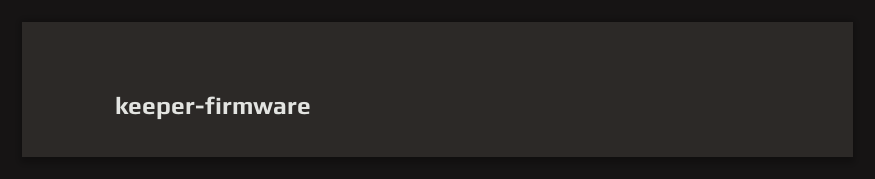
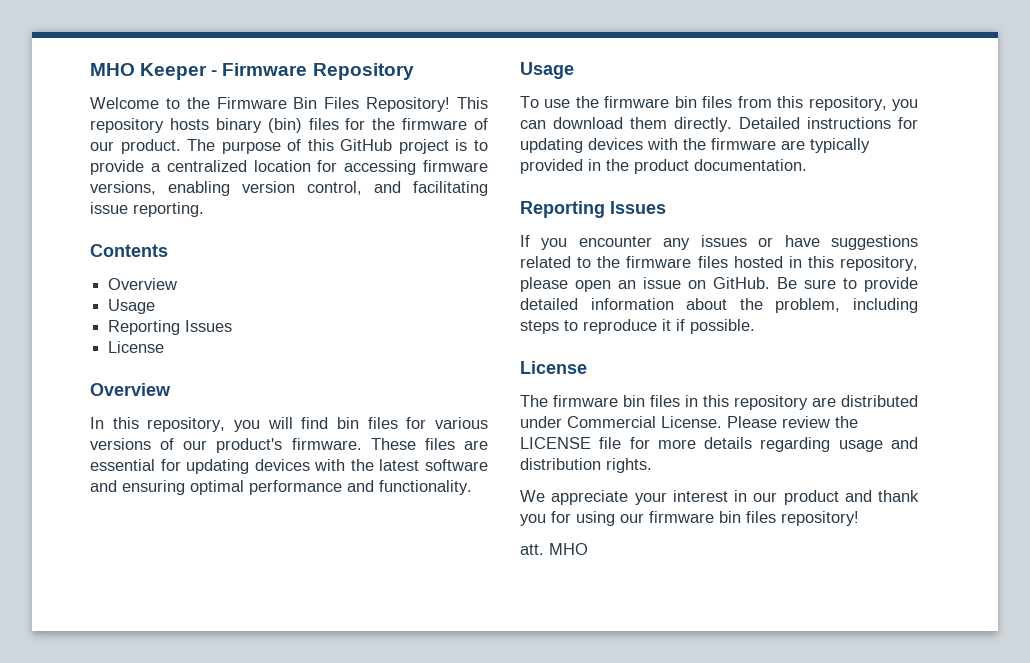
[115,96,311,120] keeper-firmware -> [90,63,414,80] [90,97,488,112] [90,118,488,133] [90,139,488,154] [90,160,489,175] [90,181,488,196] [90,202,204,217] [90,244,168,257] [108,278,178,290] [108,299,156,314] [108,320,233,335] [108,341,165,353] [90,383,171,396] [90,417,488,432] [90,438,489,453] [90,459,488,474] [90,480,472,495] [520,62,574,79] [520,96,918,111] [520,117,918,132] [520,138,870,153] [520,159,807,174] [520,201,666,218] [520,235,918,250] [520,256,918,271] [520,277,918,292] [520,298,918,313] [520,319,755,334] [520,361,587,374] [520,395,918,410] [520,416,858,428] [520,437,918,452] [520,458,652,473] [520,490,919,505] [520,511,859,526] [520,543,588,555] MHO Keeper - Firmware Repository // Welcome to the Firmware Bin Files Repository! This repository hosts binary (bin) files for the firmware of our product. The purpose of this GitHub project is to provide a centralized location for accessing firmware versions, enabling version control, and facilitating issue reporting. // Contents // Overview // Usage // Reporting Issues // License // Overview // In this repository, you will find bin files for various versions of our product's firmware. These files are essential for updating devices with the latest software and ensuring optimal performance and functionality. // Usage // To use the firmware bin files from this repository, you can download them directly. Detailed instructions for updating devices with the firmware are typically provided in the product documentation. // Reporting Issues // If you encounter any issues or have suggestions related to the firmware files hosted in this repository, please open an issue on GitHub. Be sure to provide detailed information about the problem, including steps to reproduce it if possible. // License // The firmware bin files in this repository are distributed under Commercial License. Please review the LICENSE file for more details regarding usage and distribution rights. // We appreciate your interest in our product and thank you for using our firmware bin files repository! // att. MHO

